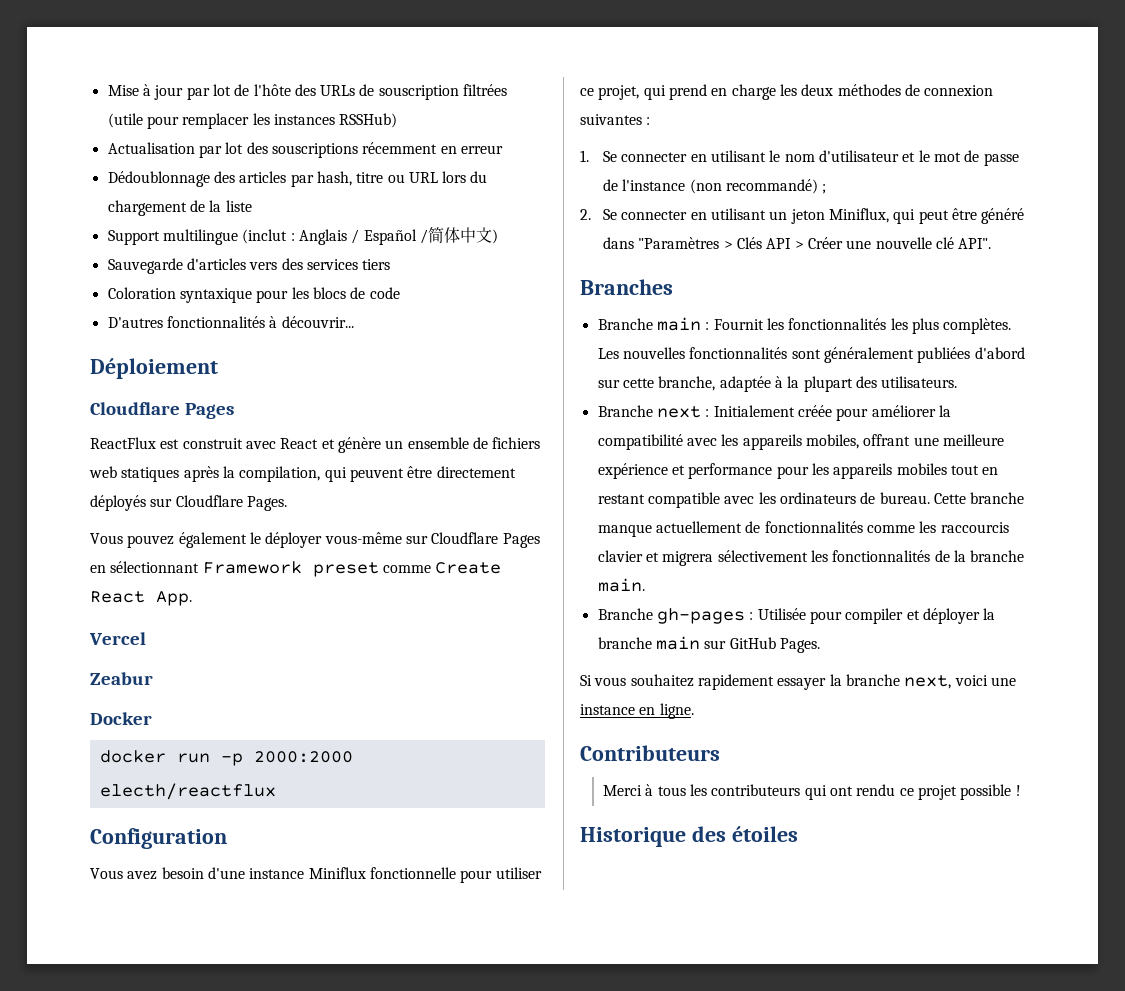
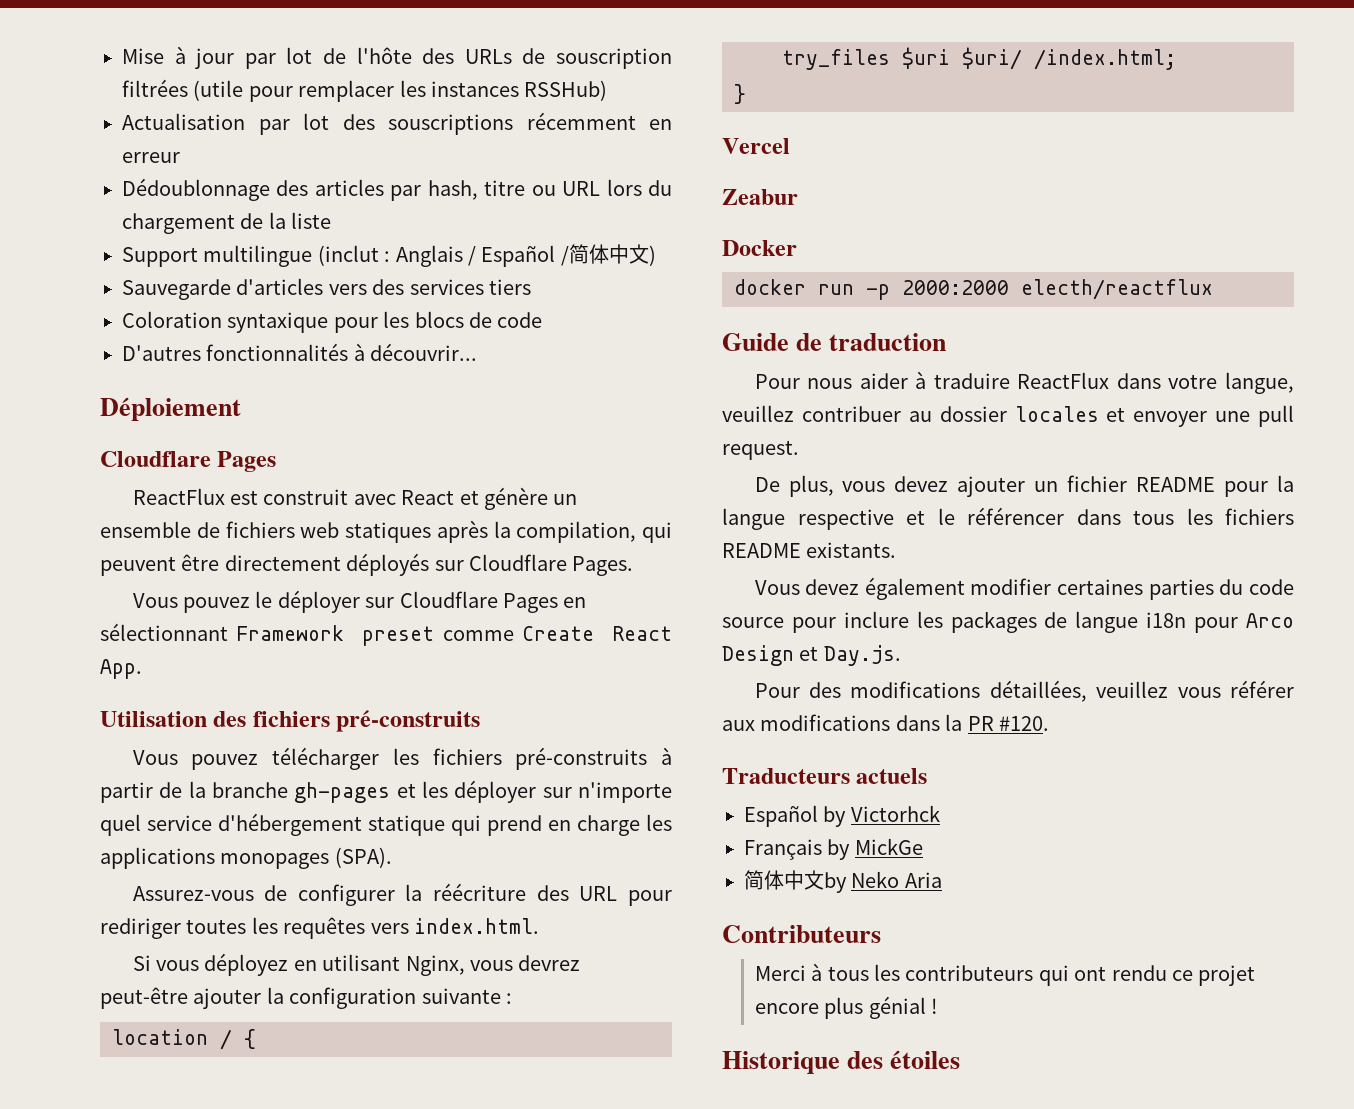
[178,532,247,548] également -> (250, 605) none
[324,532,402,544] vous-même -> (360, 601) none
(192, 598) none -> [100,710,481,732] [132,747,672,770] [100,780,672,803] [100,813,672,836] [100,847,392,869] [132,883,672,906] [100,917,539,939] [132,953,581,976] [100,987,512,1009] [112,1029,256,1050] [782,47,1176,70] [734,84,746,104] // Utilisation des fichiers pré-construits // Vous pouvez télécharger les fichiers pré-construits à partir de la branche gh-pages et les déployer sur n'importe quel service d'hébergement statique qui prend en charge les applications monopages (SPA). // Assurez-vous de configurer la réécriture des URL pour rediriger toutes les requêtes vers index.html. // Si vous déployez en utilisant Nginx, vous devrez peut-être ajouter la configuration suivante : // location / { // try_files $uri $uri/ /index.html; // }
[90,828,227,849] [90,867,542,883] [580,84,994,100] [580,114,651,125] [580,150,1019,166] [602,179,827,194] [580,208,1025,224] [602,237,992,249] [580,279,673,295] [597,317,1012,334] [597,347,1025,363] [597,376,958,392] [597,405,951,421] [597,434,1004,450] [597,463,999,479] [597,492,1025,508] [597,521,1009,537] [597,550,1025,566] [597,578,645,592] [597,608,996,624] [597,636,820,653] [580,674,1016,690] [580,703,694,719] Configuration // Vous avez besoin d'une instance Miniflux fonctionnelle pour utiliser ce projet, qui prend en charge les deux méthodes de connexion suivantes : // 1. Se connecter en utilisant le nom d'utilisateur et le mot de passe de l'instance (non recommandé) ; // 2. Se connecter en utilisant un jeton Miniflux, qui peut être généré dans "Paramètres > Clés API > Créer une nouvelle clé API". // Branches // Branche main : Fournit les fonctionnalités les plus complètes. Les nouvelles fonctionnalités sont généralement publiées d'abord sur cette branche, adaptée à la plupart des utilisateurs. // Branche next : Initialement créée pour améliorer la compatibilité avec les appareils mobiles, offrant une meilleure expérience et performance pour les appareils mobiles tout en restant compatible avec les ordinateurs de bureau. Cette branche manque actuellement de fonctionnalités comme les raccourcis clavier et migrera sélectivement les fonctionnalités de la branche main. // Branche gh-pages : Utilisée pour compiler et déployer la branche main sur GitHub Pages. // Si vous souhaitez rapidement essayer la branche next, voici une instance en ligne. -> [722,333,947,351] [754,371,1294,394] [722,405,1294,427] [722,440,799,460] [754,475,1294,497] [722,507,1294,530] [722,542,897,558] [754,577,1294,600] [722,611,1294,633] [722,645,901,666] [754,680,1294,702] [722,714,1049,731] [722,768,928,784] [744,805,940,827] [744,838,923,860] [744,870,942,893] Guide de traduction // Pour nous aider à traduire ReactFlux dans votre langue, veuillez contribuer au dossier locales et envoyer une pull request. // De plus, vous devez ajouter un fichier README pour la langue respective et le référencer dans tous les fichiers README existants. // Vous devez également modifier certaines parties du code source pour inclure les packages de langue i18n pour Arco Design et Day.js. // Pour des modifications détaillées, veuillez vous référer aux modifications dans la PR #120. // Traducteurs actuels // Español by Victorhck // Français by MickGe // 简体中文by Neko Aria
[960,784,1012,800] possible -> [754,996,926,1019] encore plus génial

